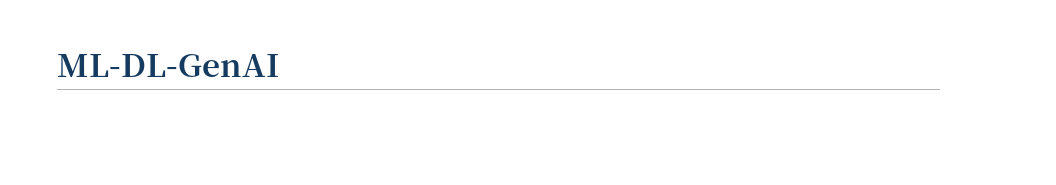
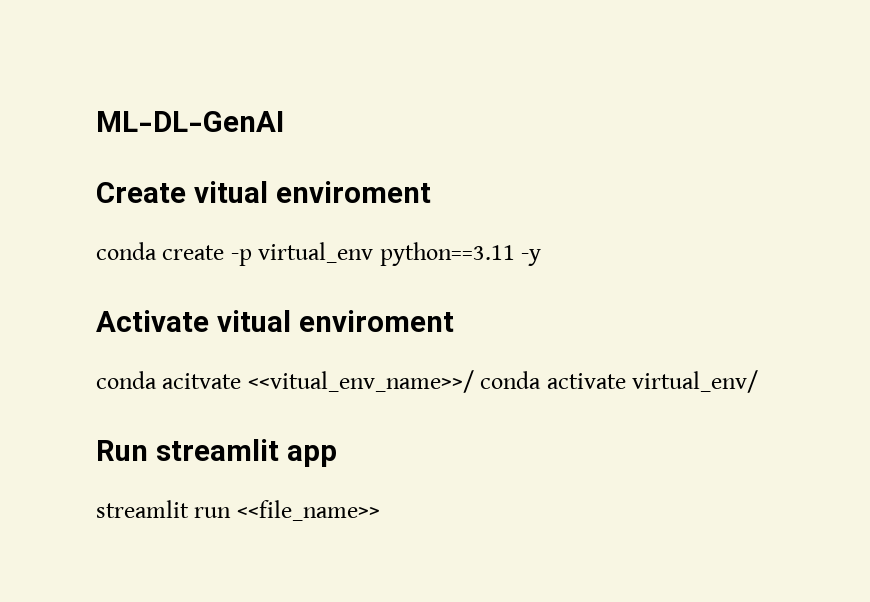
(279, 65) none -> [96,181,431,203] [96,242,542,266] [96,310,454,332] [96,370,759,393] [96,439,337,467] [96,500,380,521] // Create vitual enviroment // conda create -p virtual_env python==3.11 -y // Activate vitual enviroment // conda acitvate <<vitual_env_name>>/ conda activate virtual_env/ // Run streamlit app // streamlit run <<file_name>>

